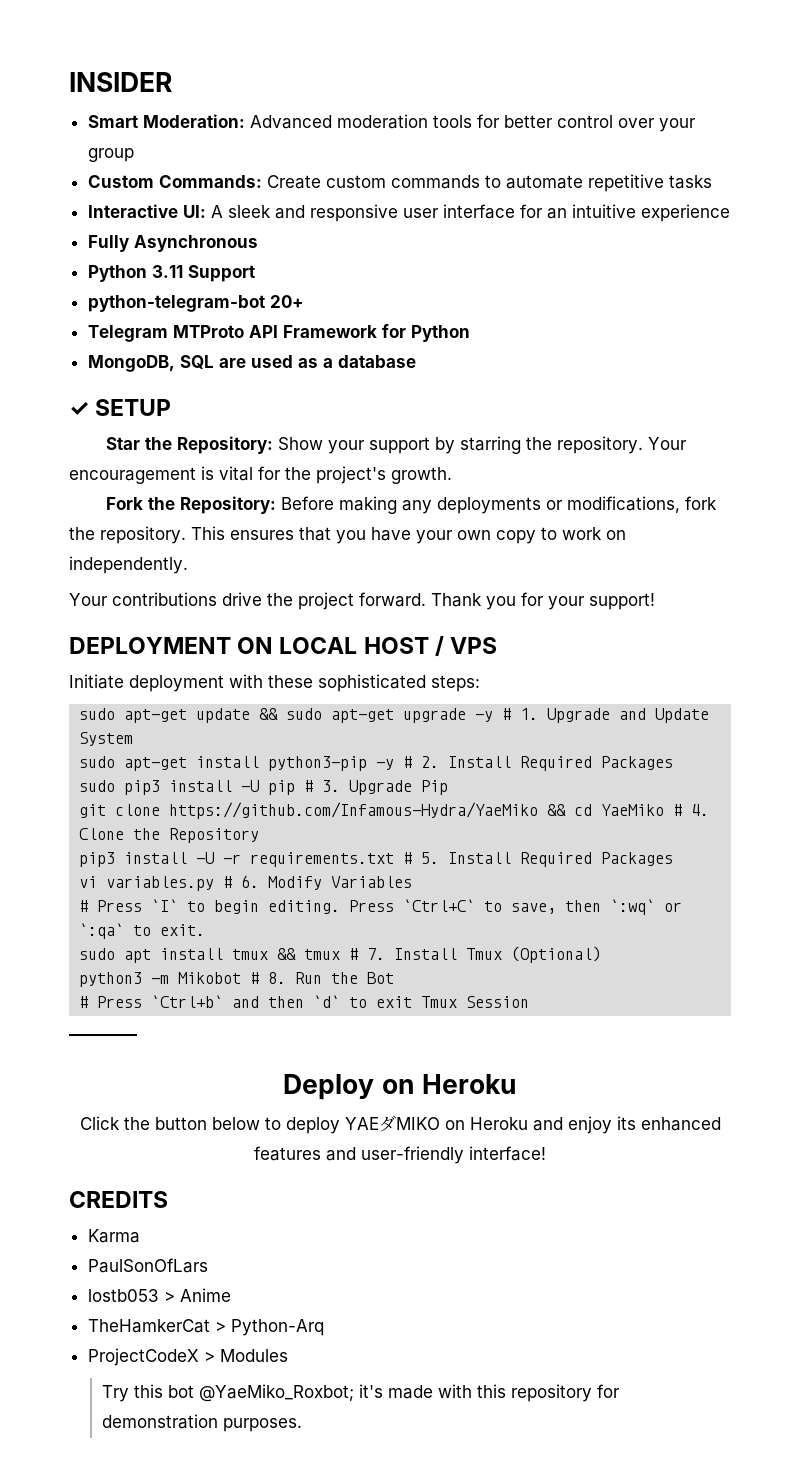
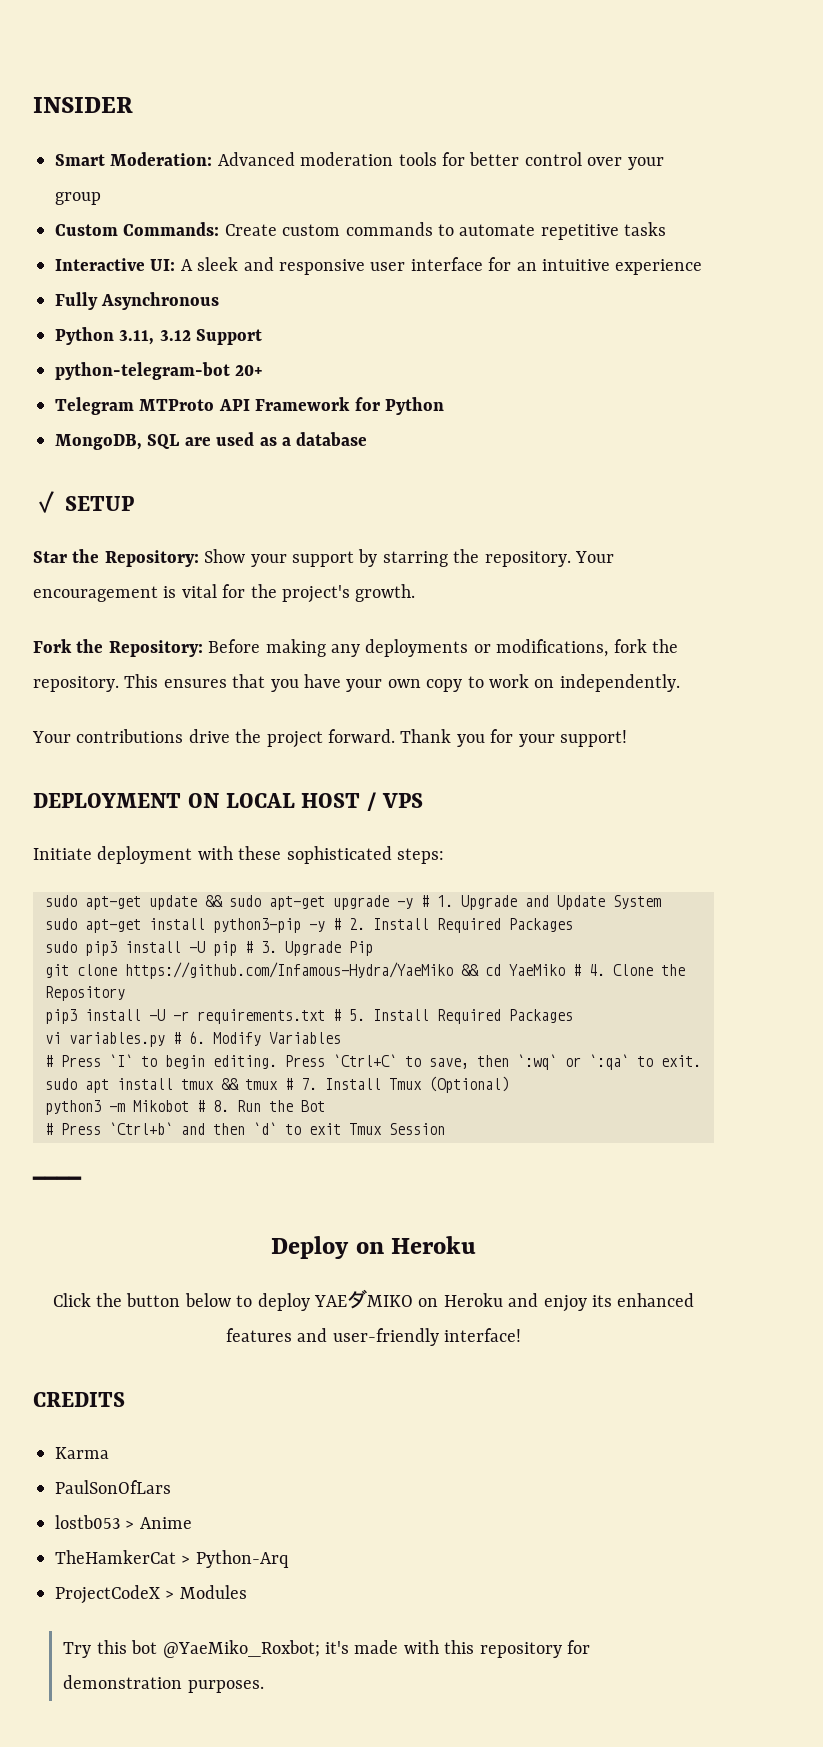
[151,265,183,278] 3.11 -> [119,330,191,345] 3.11, 3.12

